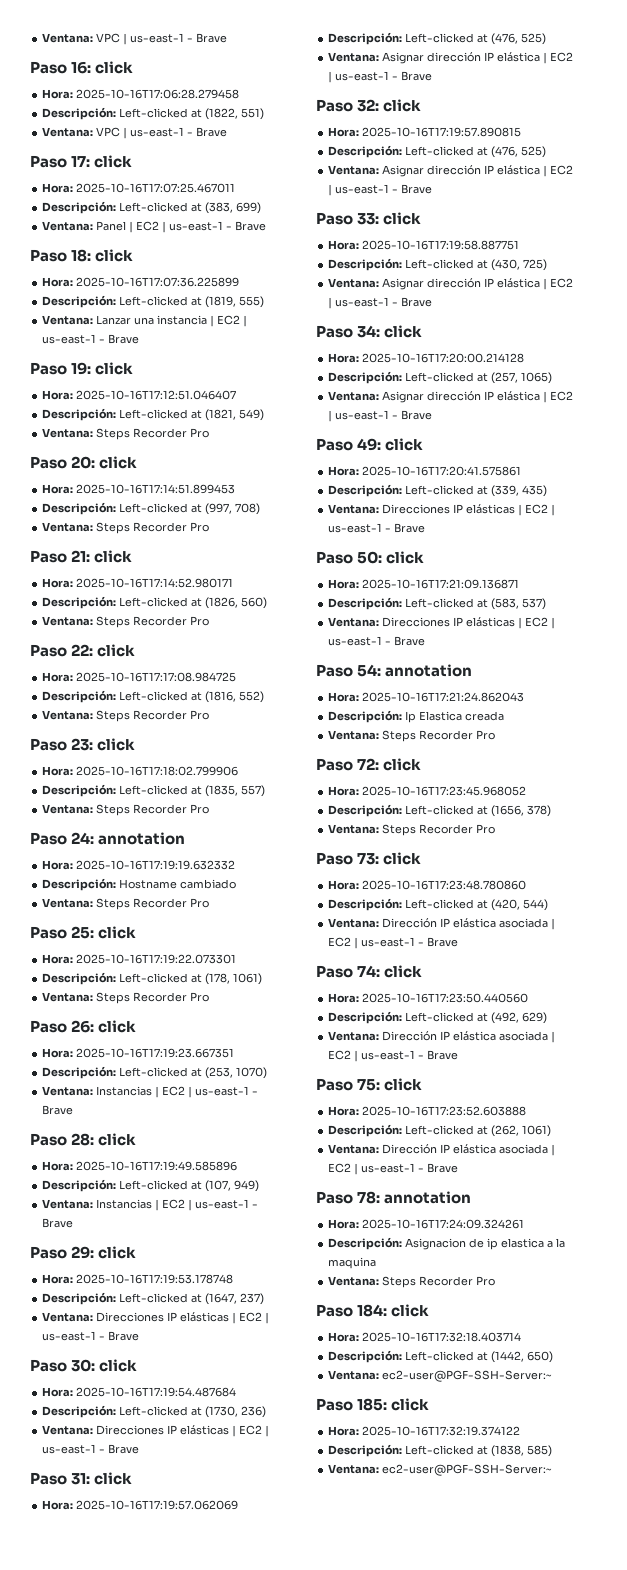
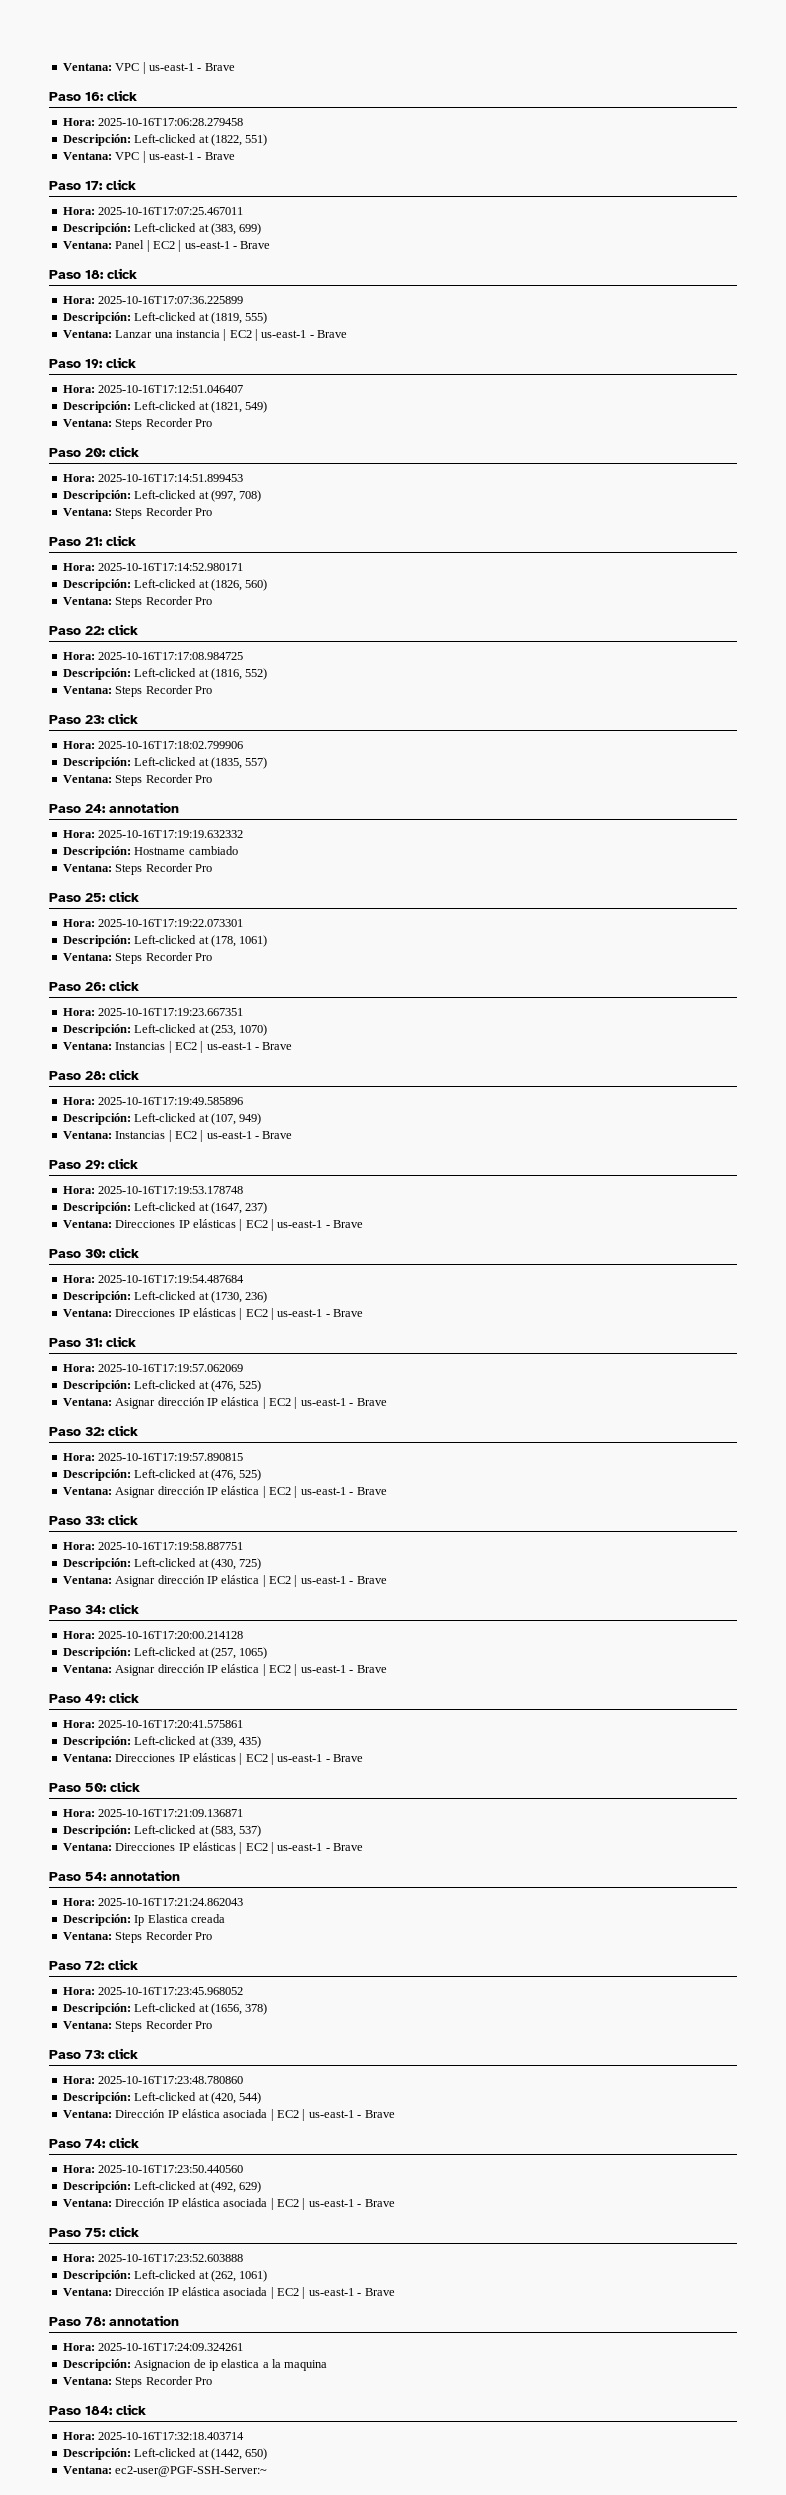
[316,1398,430,1411] [328,1426,521,1436] [328,1444,553,1457] [328,1464,553,1476] // Paso 185: click // Hora: 2025-10-16T17:32:19.374122 // Descripción: Left-clicked at (1838, 585) // Ventana: ec2-user@PGF-SSH-Server:~ -> (268, 2471) none

